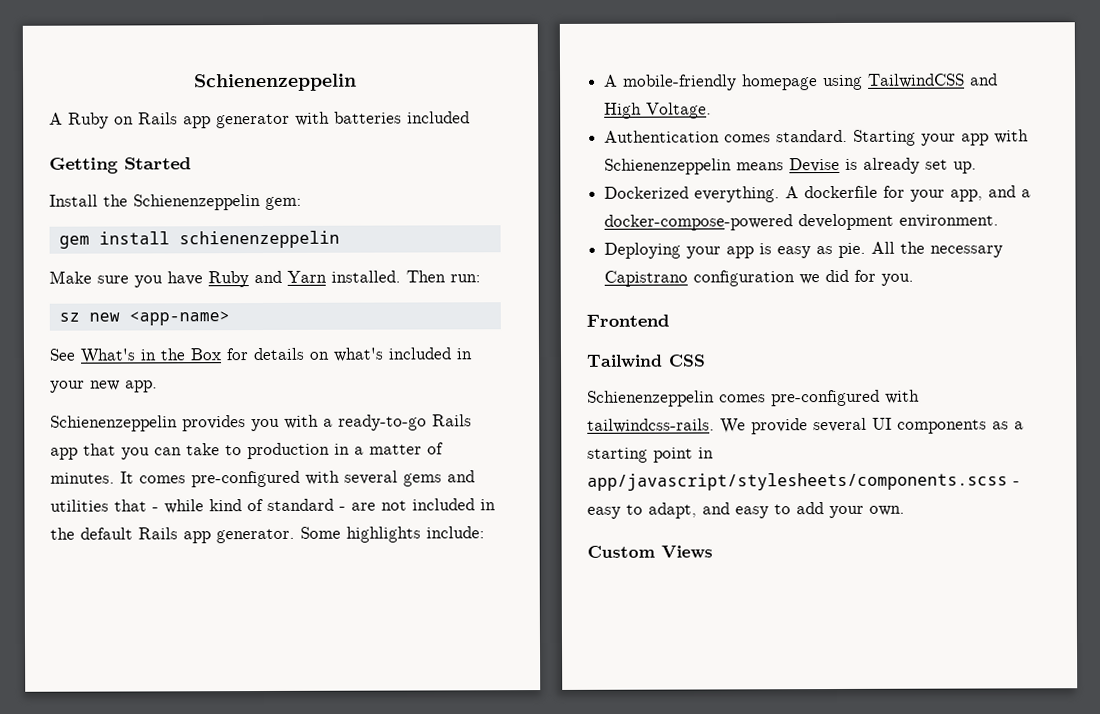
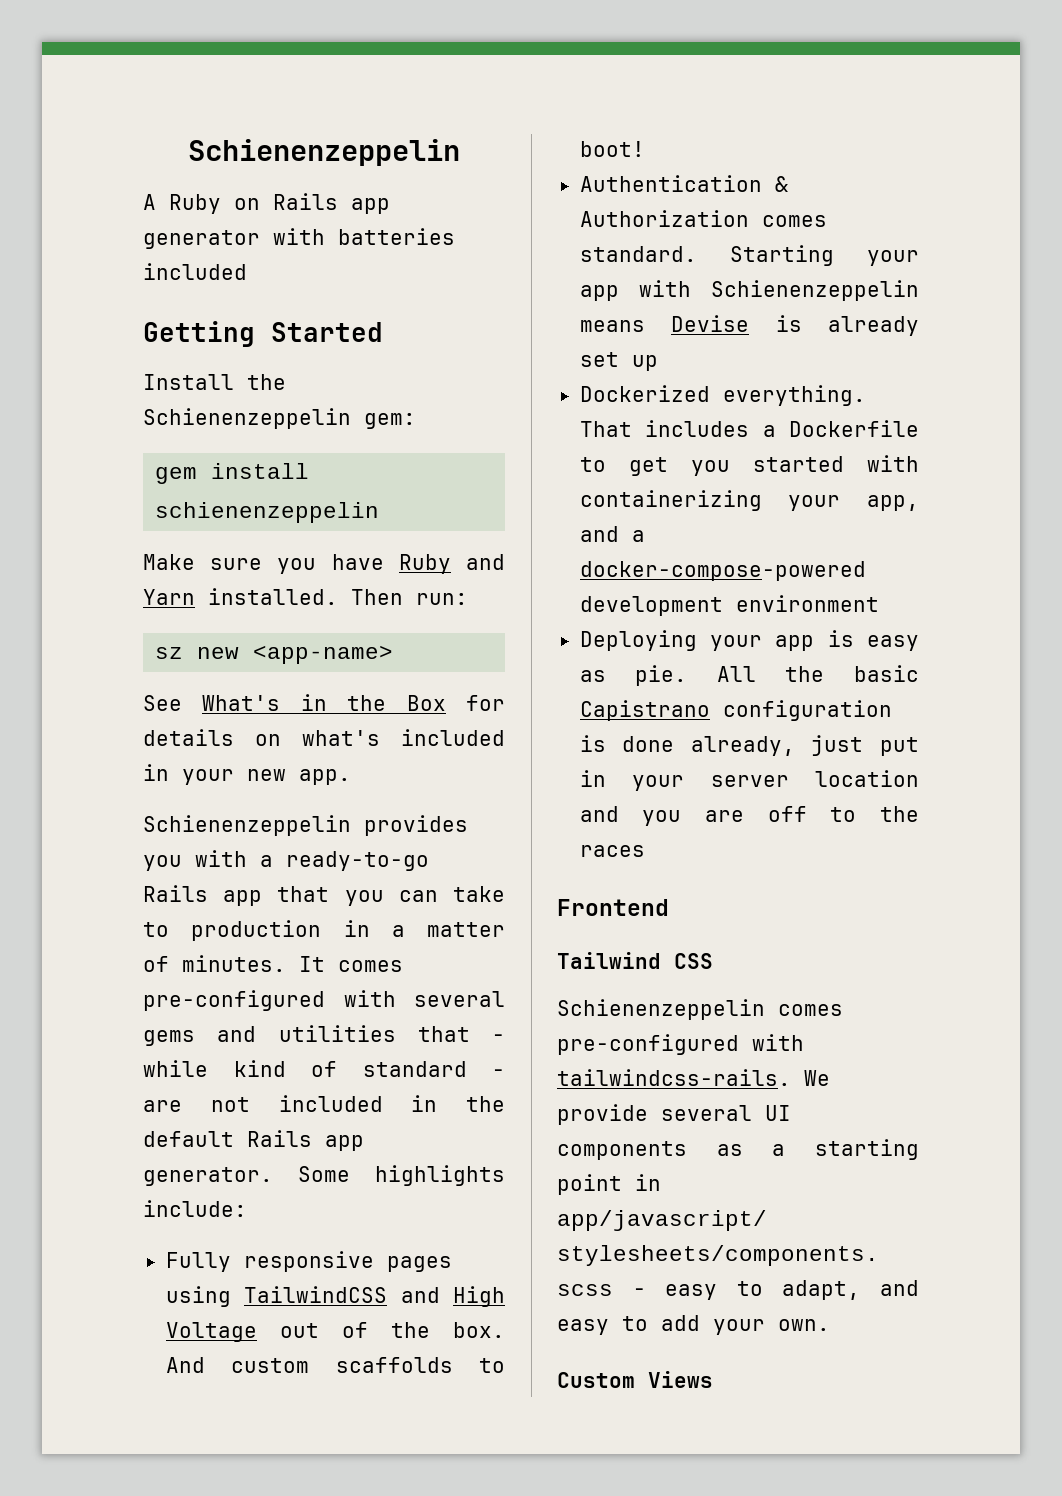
[604,74,819,91] A mobile-friendly homepage -> [165,1251,452,1272] Fully responsive pages
[646,102,713,119] Voltage. -> [165,1322,505,1342] [165,1357,505,1373] [579,141,645,157] Voltage out of the box. And custom scaffolds to boot!
(721, 136) none -> [774,176,788,192] [579,210,749,227] & Authorization
[953,161,978,174] up. -> [631,355,658,371] up
[785,185,906,199] A dockerfile for -> [579,420,919,437] [579,455,919,476] [579,490,762,511] That includes a Dockerfile to get you started with containerizing
[899,214,1000,228] environment. -> [735,595,879,612] environment
[930,245,1004,258] necessary -> [854,665,919,682] basic
[799,269,915,286] we did for you. -> [579,735,919,756] [579,770,919,791] [579,806,919,826] [579,845,645,857] is done already, just put in your server location and you are off to the races

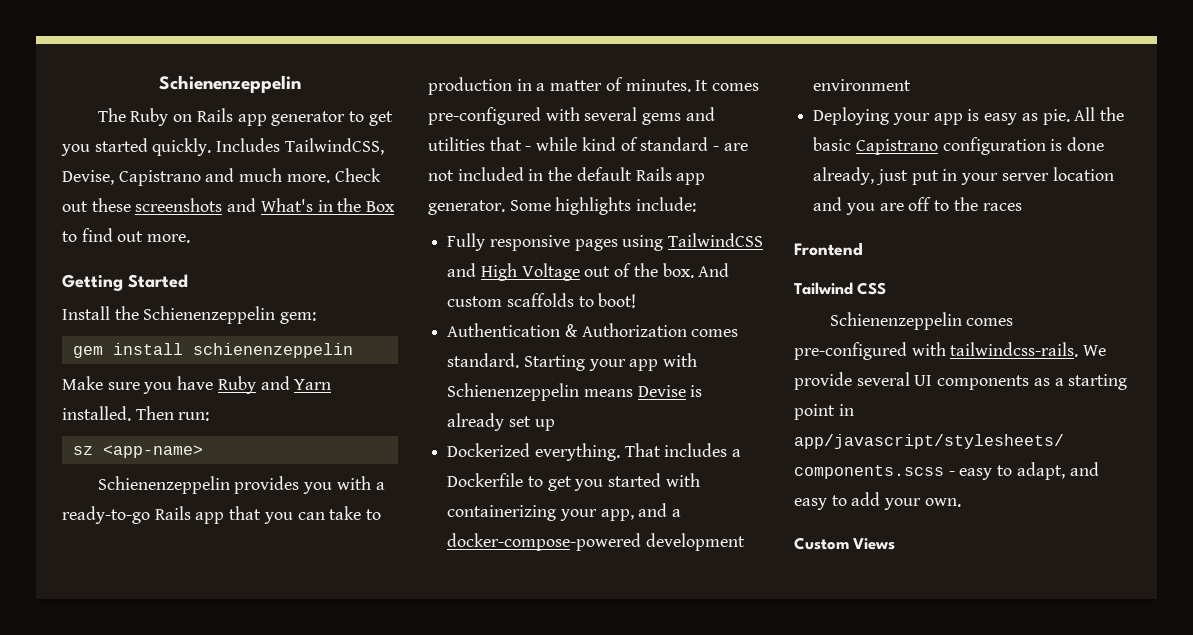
[143,194,156,210] A -> [97,108,126,122] The
[273,228,455,245] [143,263,247,280] with batteries included -> [349,111,393,126] [61,138,384,156] [62,168,381,186] [62,198,396,212] [62,228,191,243] to get you started quickly. Includes TailwindCSS, Devise, Capistrano and much more. Check out these screenshots and What's in the Box to find out more.
[197,647,240,659] new -> (93, 450) none
[143,694,505,711] [143,729,505,746] [143,764,351,785] // See What's in the Box for details on what's included in your new app. -> (203, 451) none

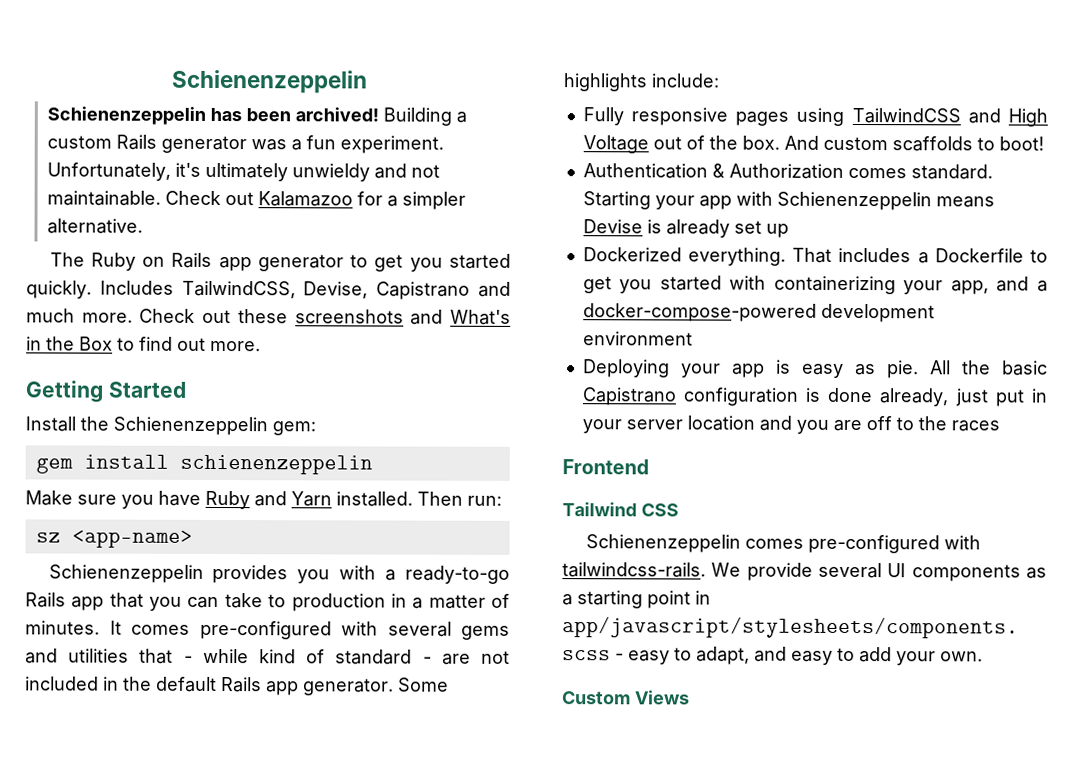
[159,75,301,93] Schienenzeppelin -> [170,69,368,94] [46,106,467,126] [46,134,444,154] [46,162,440,182] [46,190,466,210] [46,218,143,234] Schienenzeppelin // Schienenzeppelin has been archived! Building a custom Rails generator was a fun experiment. Unfortunately, it's ultimately unwieldy and not maintainable. Check out Kalamazoo for a simpler alternative.

